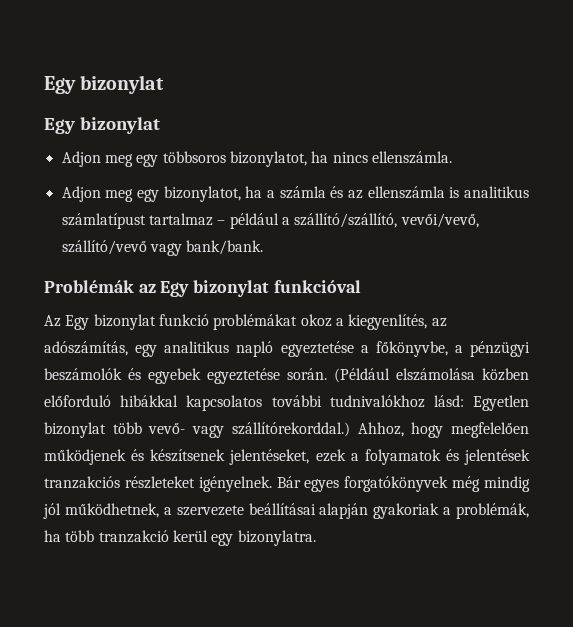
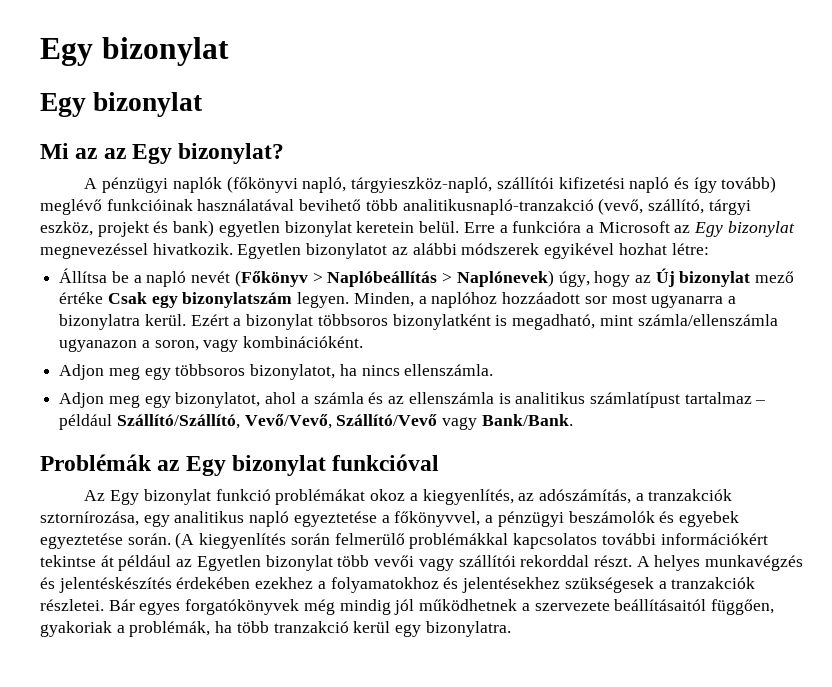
(160, 125) none -> [40,143,285,164] [84,176,777,193] [40,198,751,215] [40,220,795,237] [40,243,709,259] [59,268,795,287] [59,292,736,308] [59,314,778,330] [59,336,364,352] // Mi az az Egy bizonylat? // A pénzügyi naplók (főkönyvi napló, tárgyieszköz-napló, szállítói kifizetési napló és így tovább) meglévő funkcióinak használatával bevihető több analitikusnapló-tranzakció (vevő, szállító, tárgyi eszköz, projekt és bank) egyetlen bizonylat keretein belül. Erre a funkcióra a Microsoft az Egy bizonylat megnevezéssel hivatkozik. Egyetlen bizonylatot az alábbi módszerek egyikével hozhat létre: // Állítsa be a napló nevét (Főkönyv > Naplóbeállítás > Naplónevek) úgy, hogy az Új bizonylat mező értéke Csak egy bizonylatszám legyen. Minden, a naplóhoz hozzáadott sor most ugyanarra a bizonylatra kerül. Ezért a bizonylat többsoros bizonylatként is megadható, mint számla/ellenszámla ugyanazon a soron, vagy kombinációként.
[245,186,263,198] ha -> [265,392,297,404] ahol
[281,213,479,228] [61,240,264,256] a szállító/szállító, vevői/vevő, szállító/vevő vagy bank/bank. -> [116,414,573,430] Szállító/Szállító, Vevő/Vevő, Szállító/Vevő vagy Bank/Bank.
(128, 348) none -> [635,489,733,501] [40,511,139,526] a tranzakciók sztornírozása,
[375,341,448,357] főkönyvbe, -> [394,511,481,527] főkönyvvel,
[334,368,529,383] [44,395,530,411] [44,422,529,438] [44,449,530,465] [44,476,272,492] (Például elszámolása közben előforduló hibákkal kapcsolatos további tudnivalókhoz lásd: Egyetlen bizonylat több vevő- vagy szállítórekorddal.) Ahhoz, hogy megfelelően működjenek és készítsenek jelentéseket, ezek a folyamatok és jelentések tranzakciós részleteket igényelnek. -> [175,532,768,549] [40,555,804,571] [40,577,756,593] [40,599,104,611] (A kiegyenlítés során felmerülő problémákkal kapcsolatos további információkért tekintse át például az Egyetlen bizonylat több vevői vagy szállítói rekorddal részt. A helyes munkavégzés és jelentéskészítés érdekében ezekhez a folyamatokhoz és jelentésekhez szükségesek a tranzakciók részletei.
[64,503,159,518] működhetnek, -> [419,599,518,611] működhetnek
[248,503,369,519] beállításai alapján -> [614,599,774,615] beállításaitól függően,

